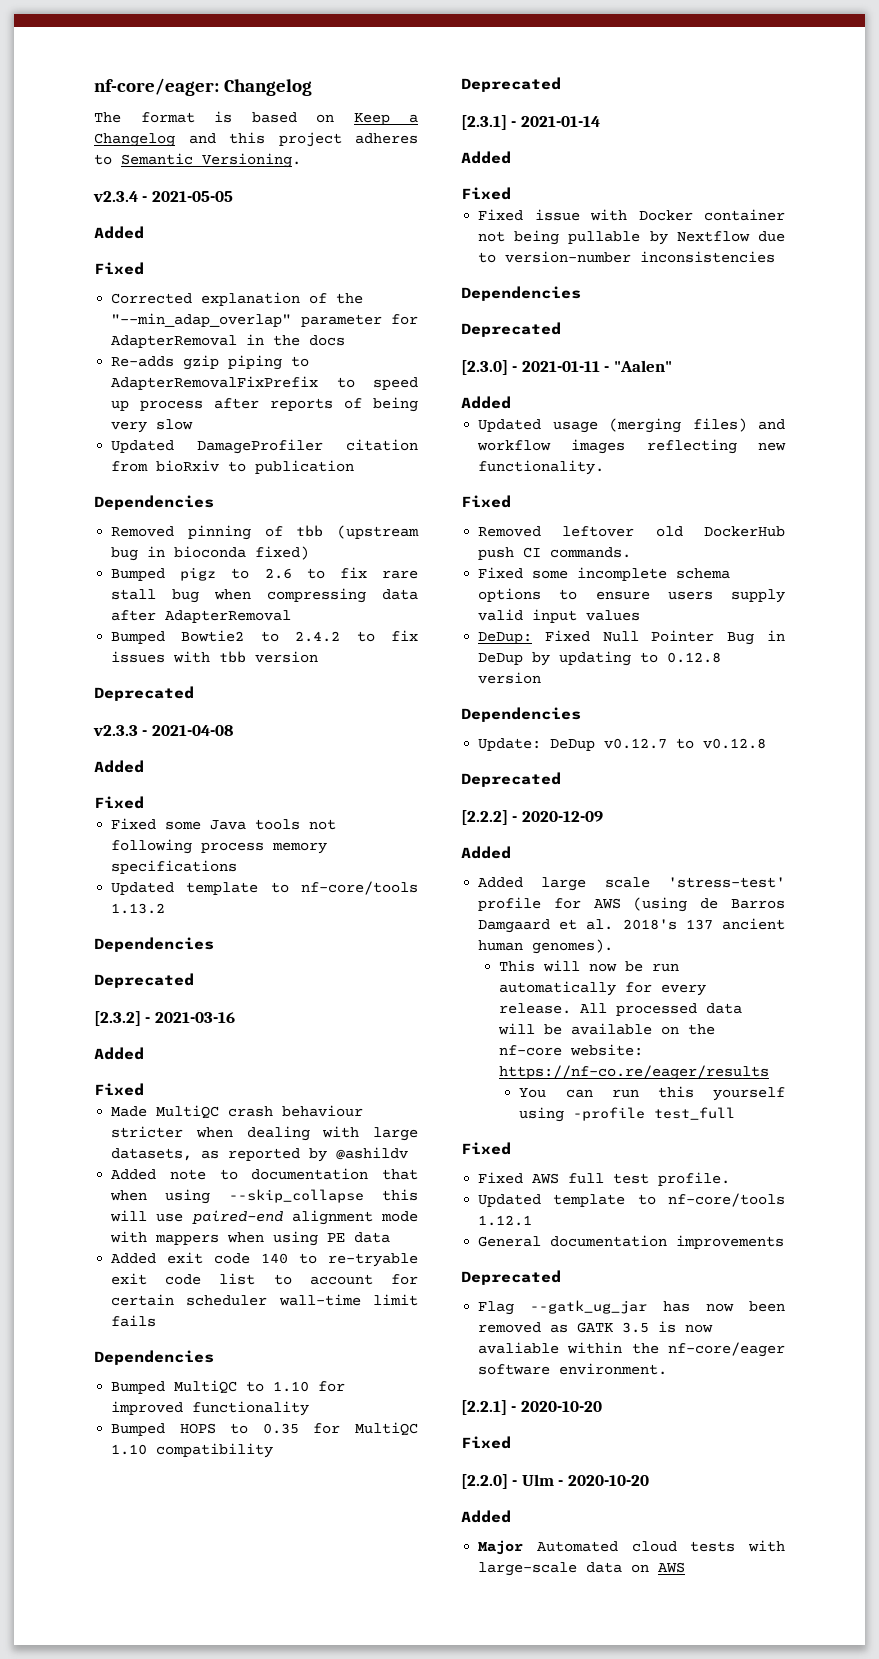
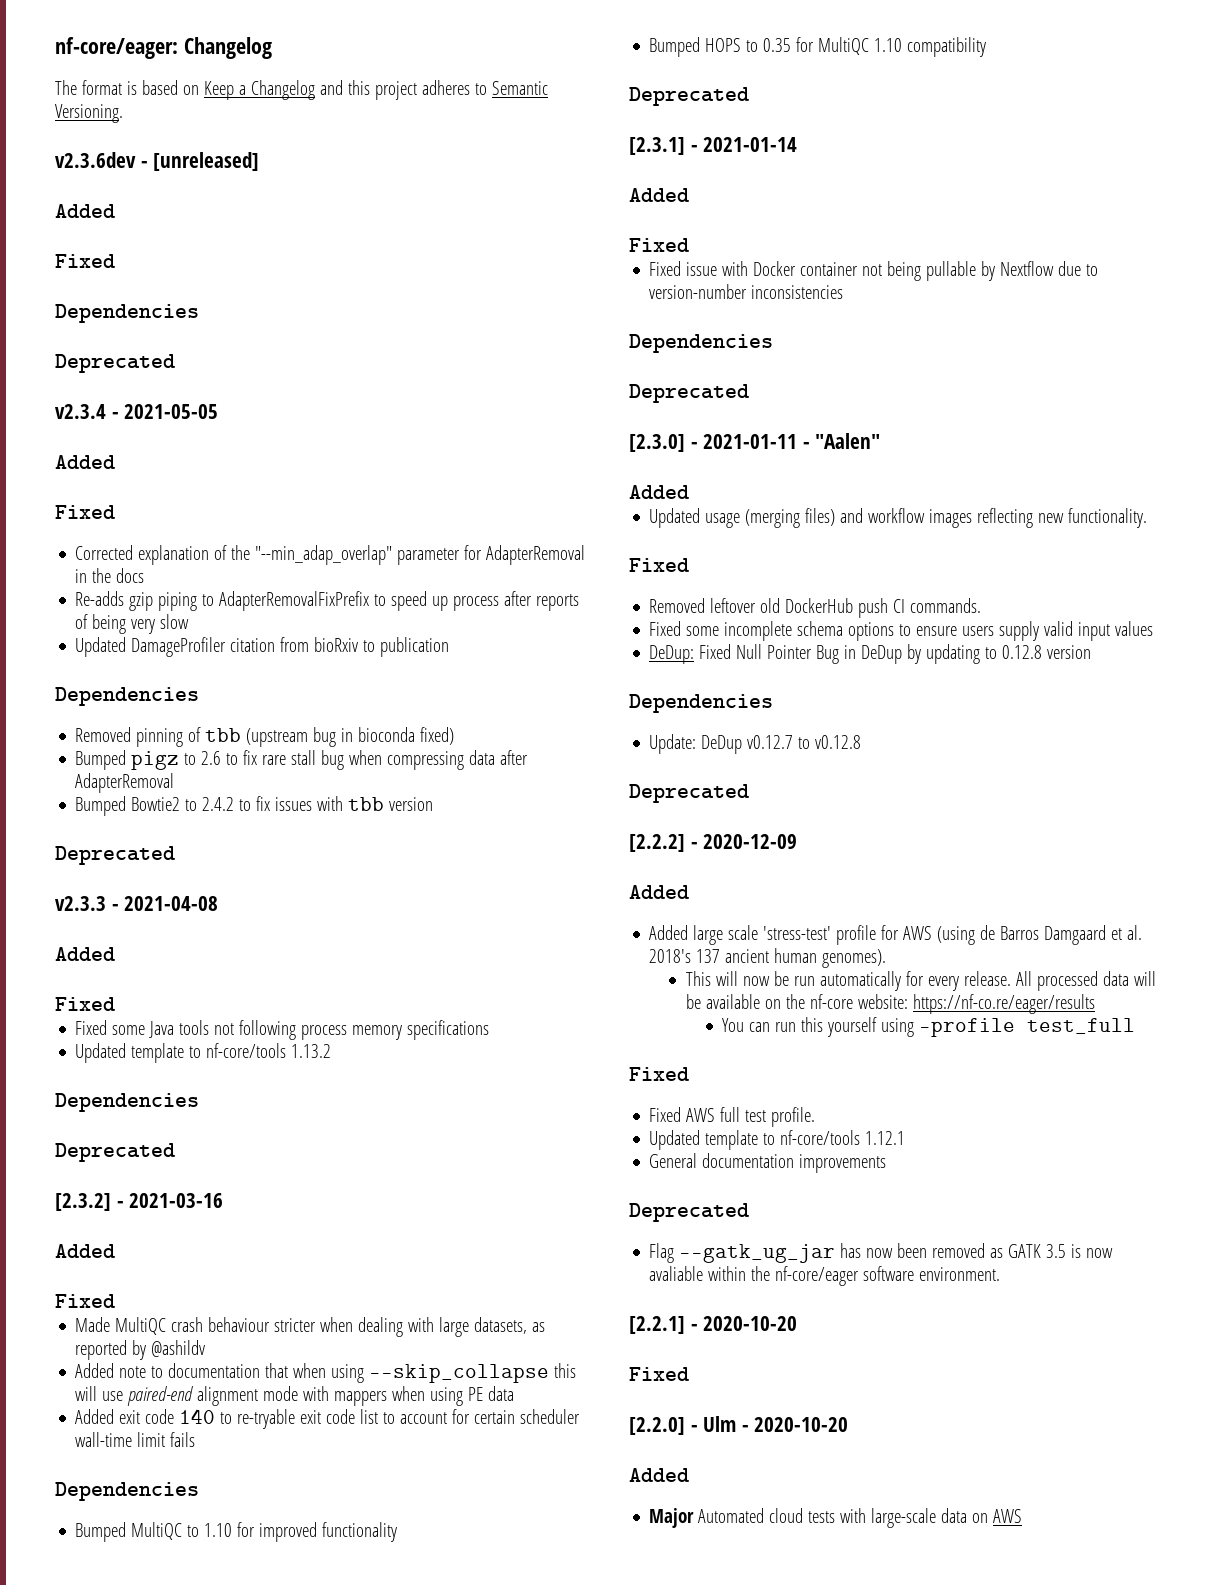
(301, 160) none -> [55,152,260,171] [55,204,115,218] [55,254,115,268] [55,304,199,323] [55,354,175,373] // v2.3.6dev - [unreleased] // Added // Fixed // Dependencies // Deprecated

